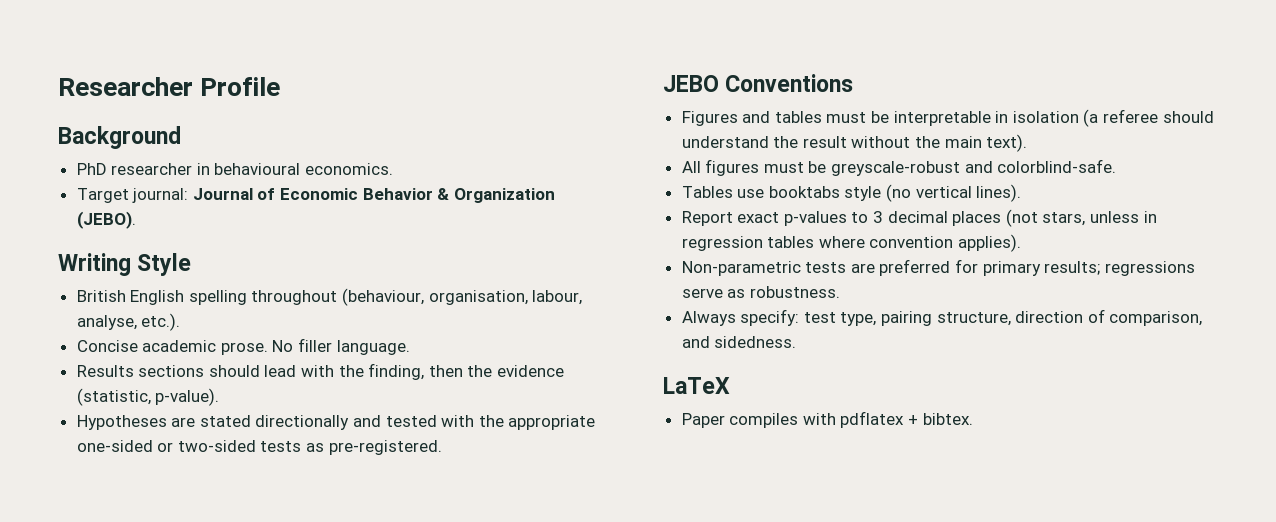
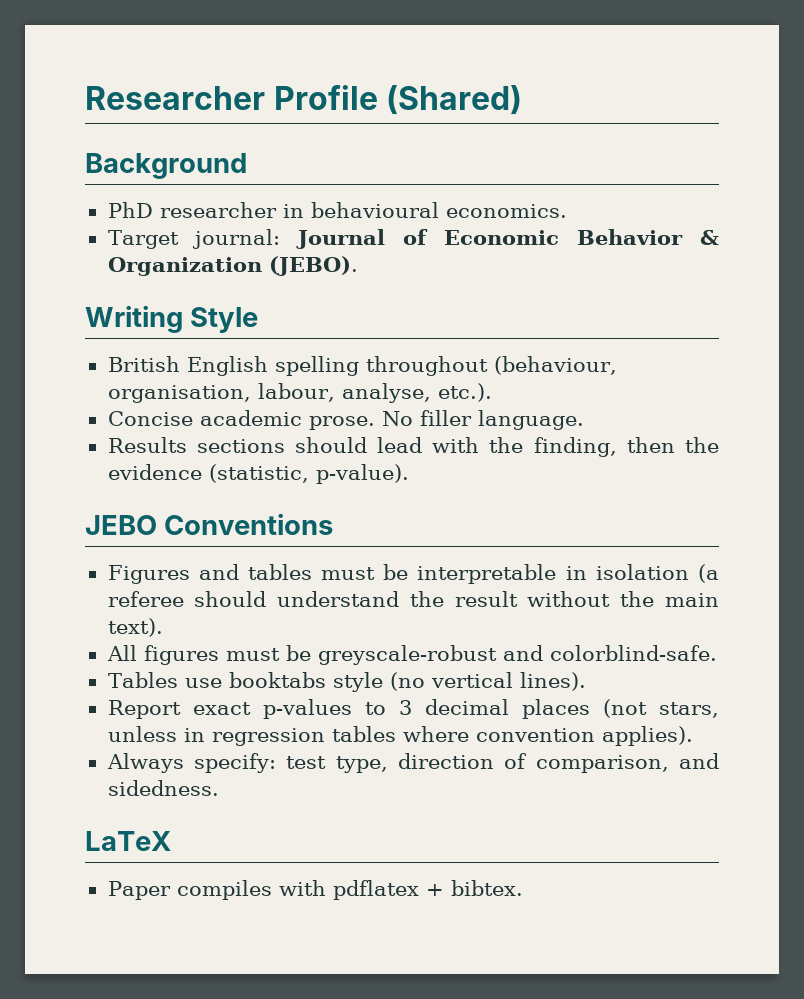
(281, 86) none -> [386,85,523,115] (Shared)
[76,415,596,430] [76,440,442,455] // Hypotheses are stated directionally and tested with the appropriate one-sided or two-sided tests as pre-registered. -> (409, 474) none
[681,259,1195,276] [681,286,840,298] // Non-parametric tests are preferred for primary results; regressions serve as robustness. -> (693, 736) none
[881,311,1011,326] pairing structure, -> (388, 764) none

